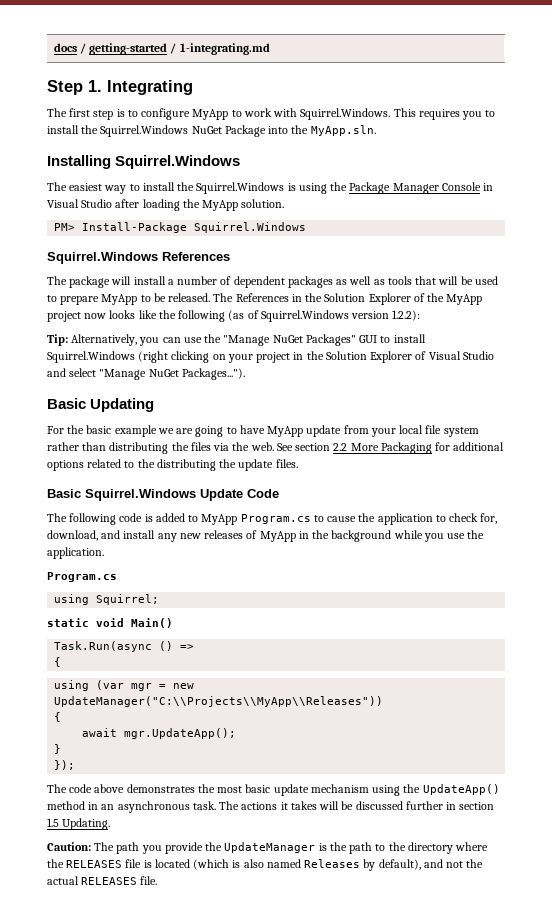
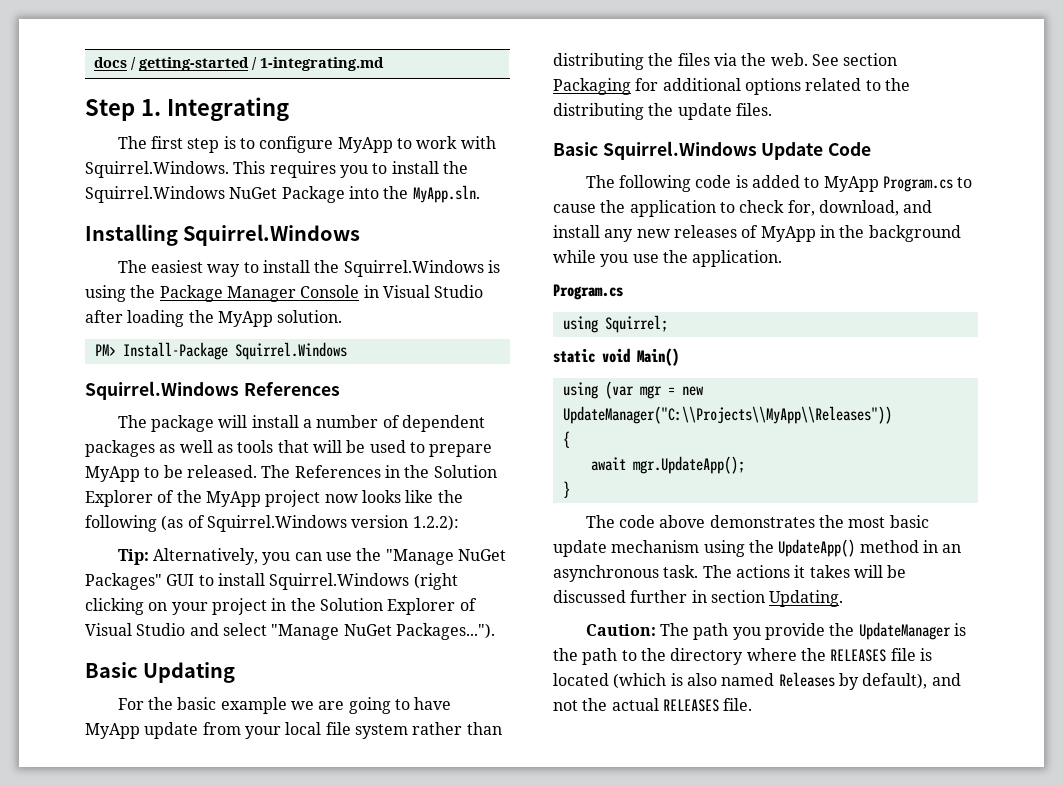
[333,443,379,451] 2.2 More -> (898, 59) none
[54,641,195,652] [54,657,62,667] // Task.Run(async () => // { -> (679, 357) none
[54,760,76,770] // }); -> (570, 489) none
[47,818,59,827] 1.5 -> (765, 596) none

